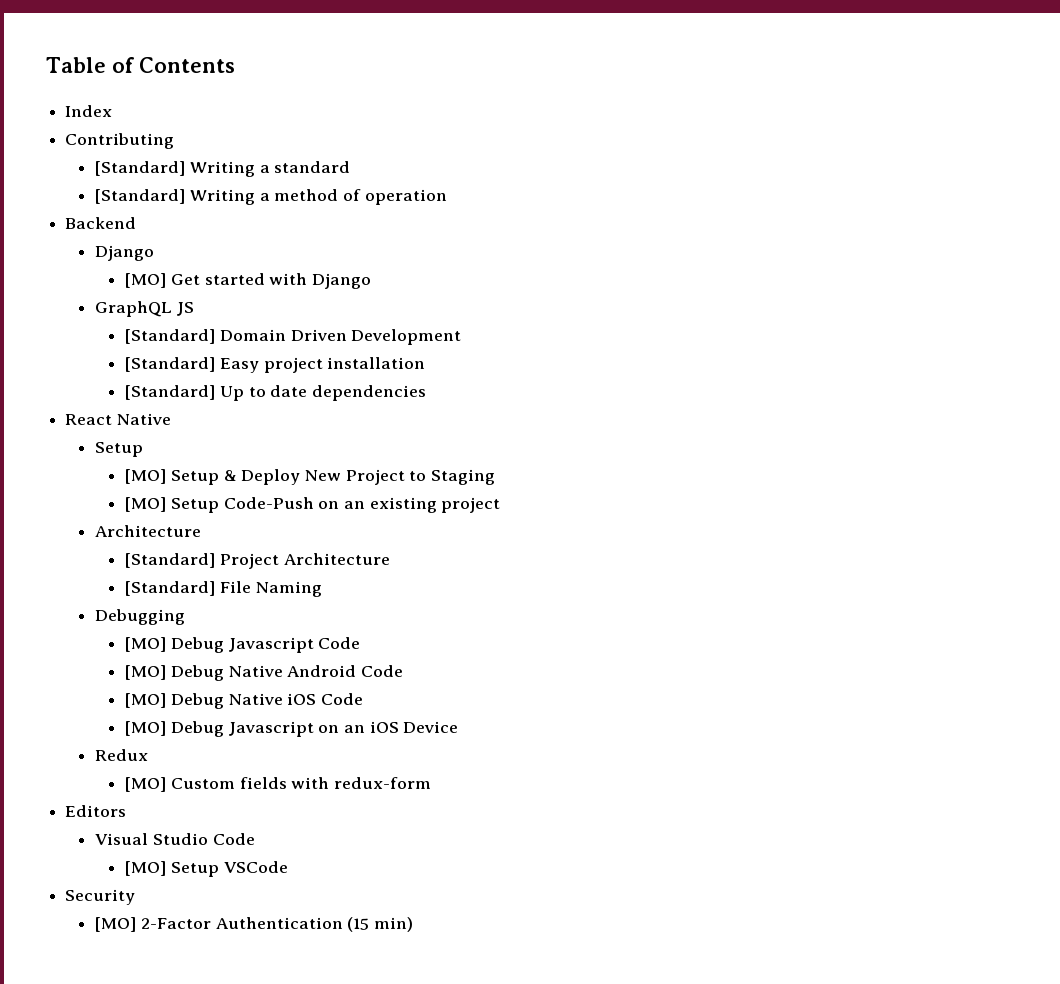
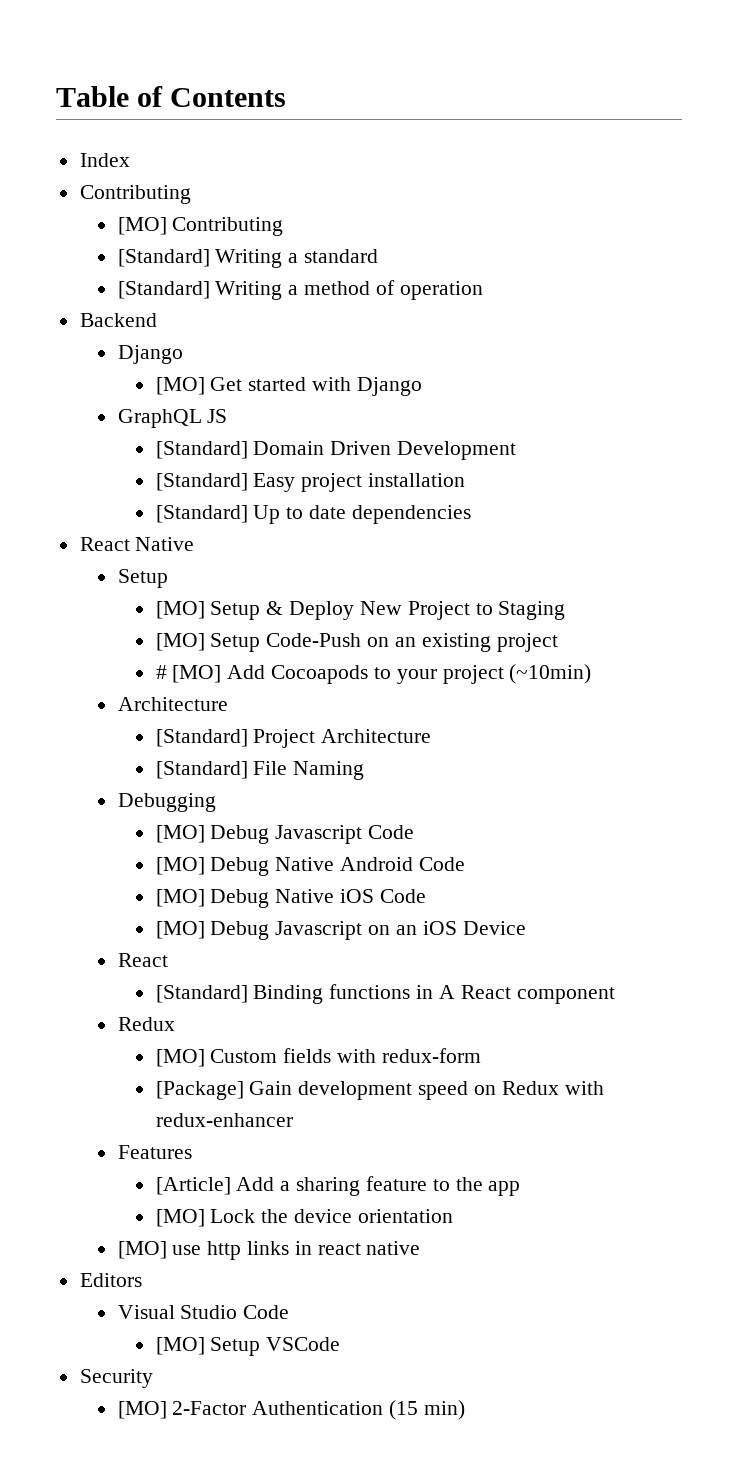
(175, 141) none -> [117,217,284,236] // [MO] Contributing
(501, 505) none -> [155,664,592,684] // # [MO] Add Cocoapods to your project (~10min)
(459, 727) none -> [117,953,168,967] [155,984,615,1004] // React // [Standard] Binding functions in A React component
(432, 783) none -> [155,1081,604,1100] [155,1113,293,1127] [117,1145,192,1159] [155,1176,521,1196] [155,1209,453,1227] [117,1241,421,1260] // [Package] Gain development speed on Redux with redux-enhancer // Features // [Article] Add a sharing feature to the app // [MO] Lock the device orientation // [MO] use http links in react native

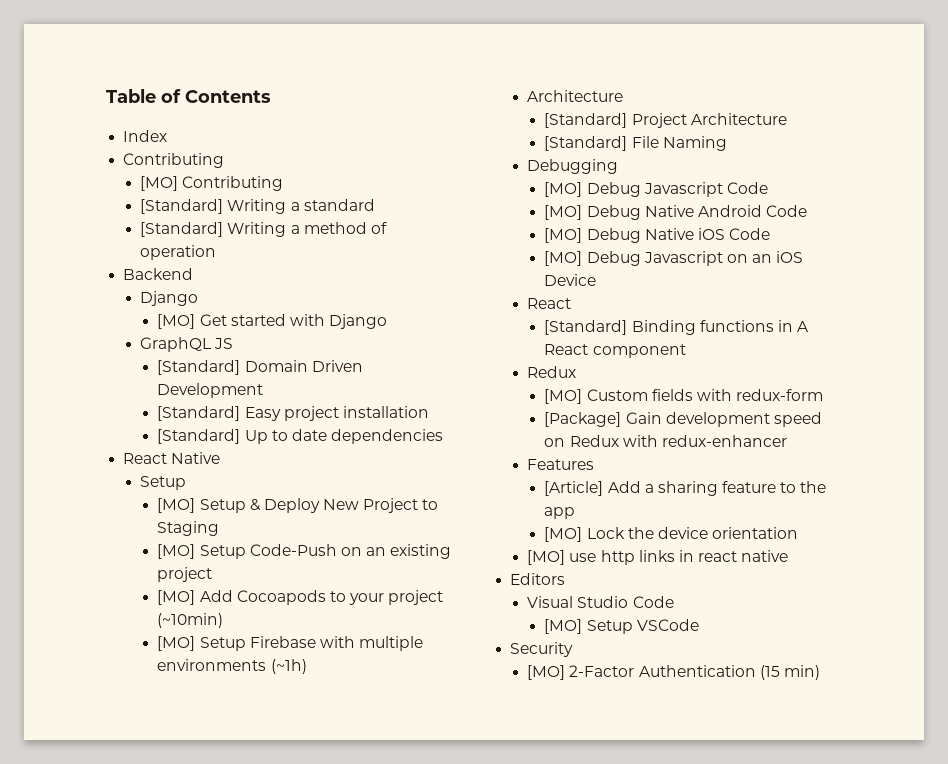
[155,665,167,679] # -> (213, 574) none
(592, 674) none -> [157,636,424,651] [157,659,307,674] // [MO] Setup Firebase with multiple environments (~1h)

